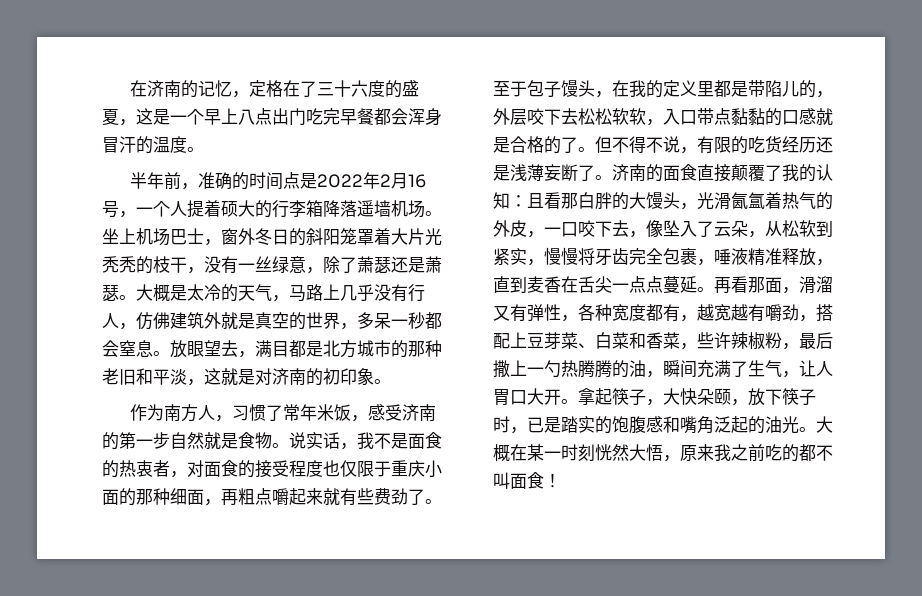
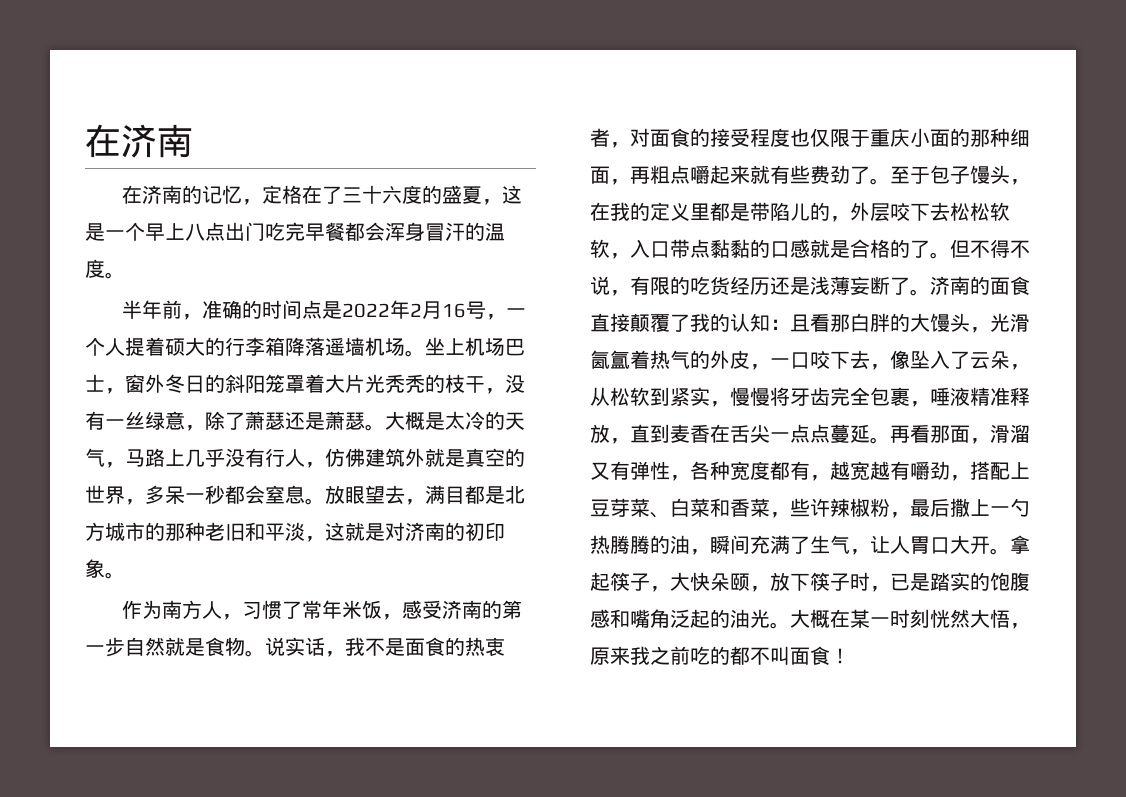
[129,80,181,97] 在济南 -> [85,124,193,158] [121,185,182,204] 在济南 // 在济南

